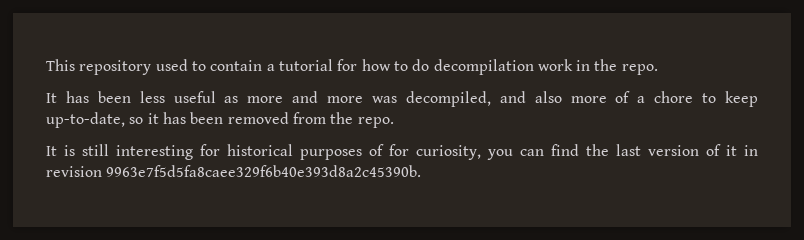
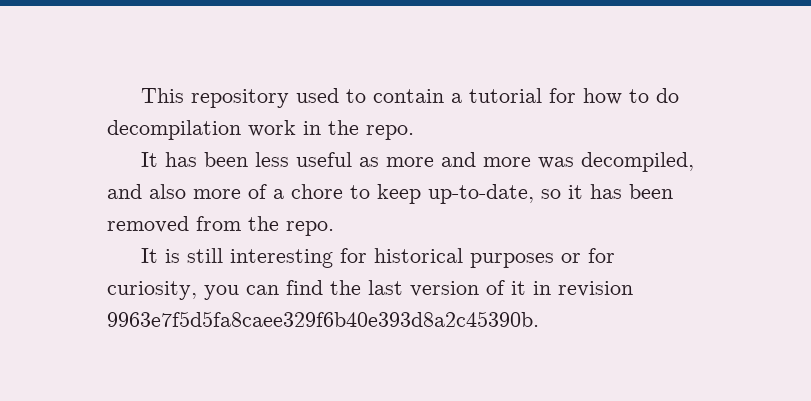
[369,144,384,156] of -> [560,253,581,263] or

